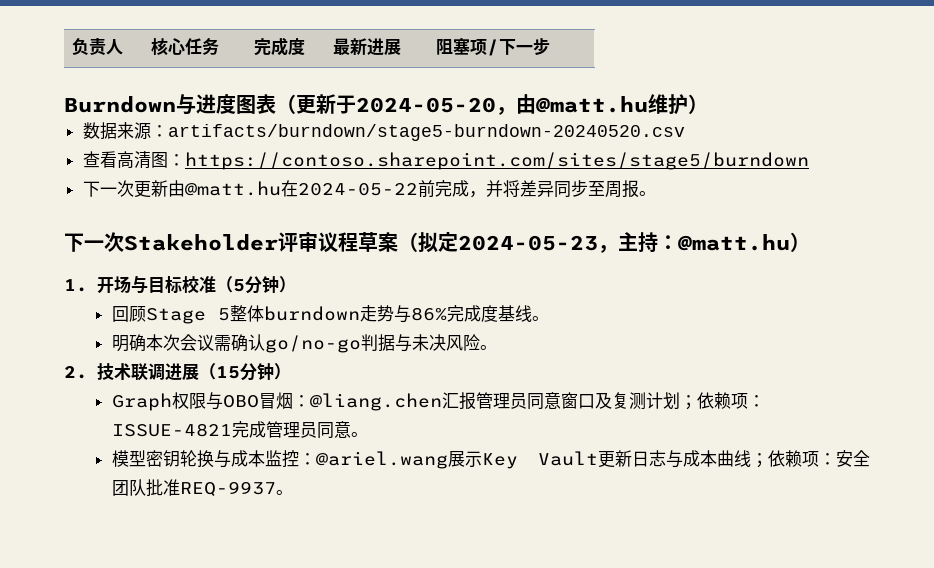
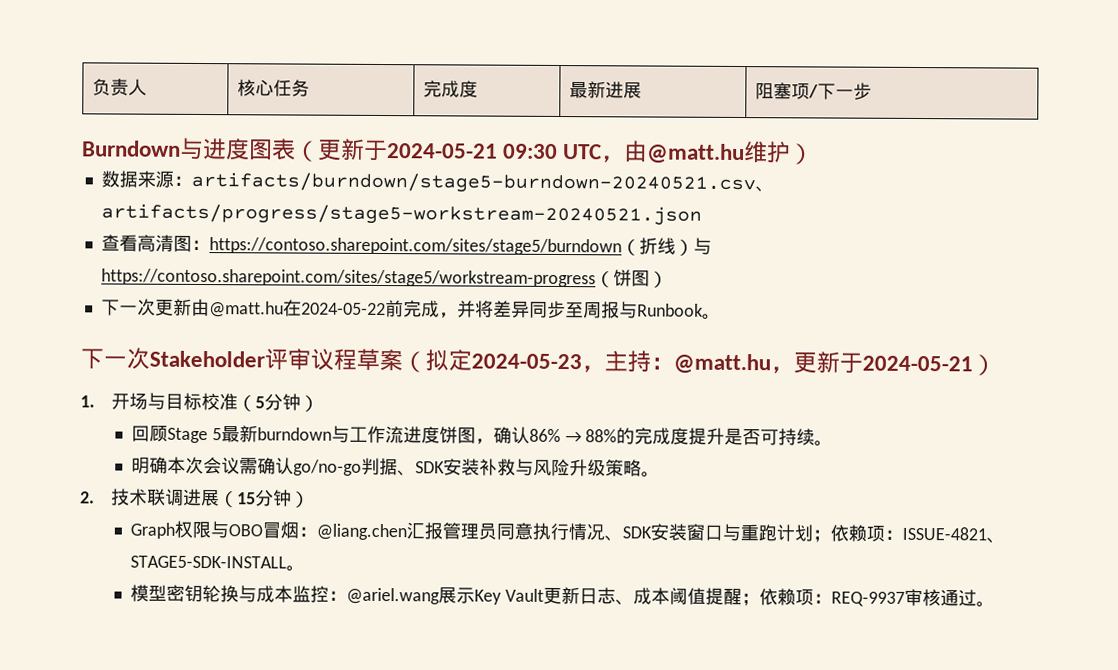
[356,97,496,113] 2024-05-20 -> [386,143,603,160] 2024-05-21 09:30 UTC
[167,124,685,141] artifacts/burndown/stage5-burndown-20240520.csv -> [190,171,774,195] [100,203,702,226] artifacts/burndown/stage5-burndown-20240521.csv、artifacts/progress/stage5-workstream-20240521.json
(809, 161) none -> [620,237,712,256] [100,268,668,288] （折线）与https://contoso.sharepoint.com/sites/stage5/workstream-progress（饼图）
(639, 189) none -> [618,301,703,319] 与Runbook
(790, 242) none -> [770,351,973,374] ，更新于2024-05-21
[229,305,532,323] 整体burndown走势与86%完成度基线 -> [220,425,816,446] 最新burndown与工作流进度饼图，确认86% → 88%的完成度提升是否可持续
[394,334,480,352] 与未决风险 -> [396,458,642,477] 、SDK安装补救与风险升级策略
[560,392,646,410] 窗口及复测 -> [531,522,777,542] 执行情况、SDK安装窗口与重跑
[231,421,351,439] 完成管理员同意 -> [985,537,1005,544] [129,555,287,569] 、STAGE5-SDK-INSTALL
[666,450,870,468] [111,479,276,497] 与成本曲线；依赖项：安全团队批准REQ-9937 -> [614,587,977,607] 、成本阈值提醒；依赖项：REQ-9937审核通过

